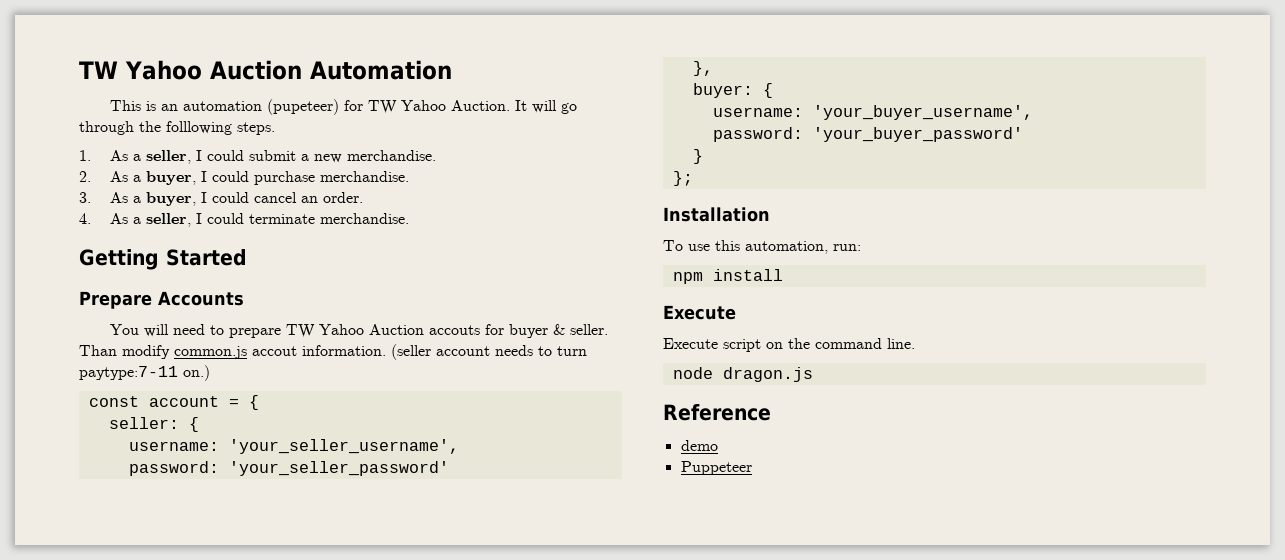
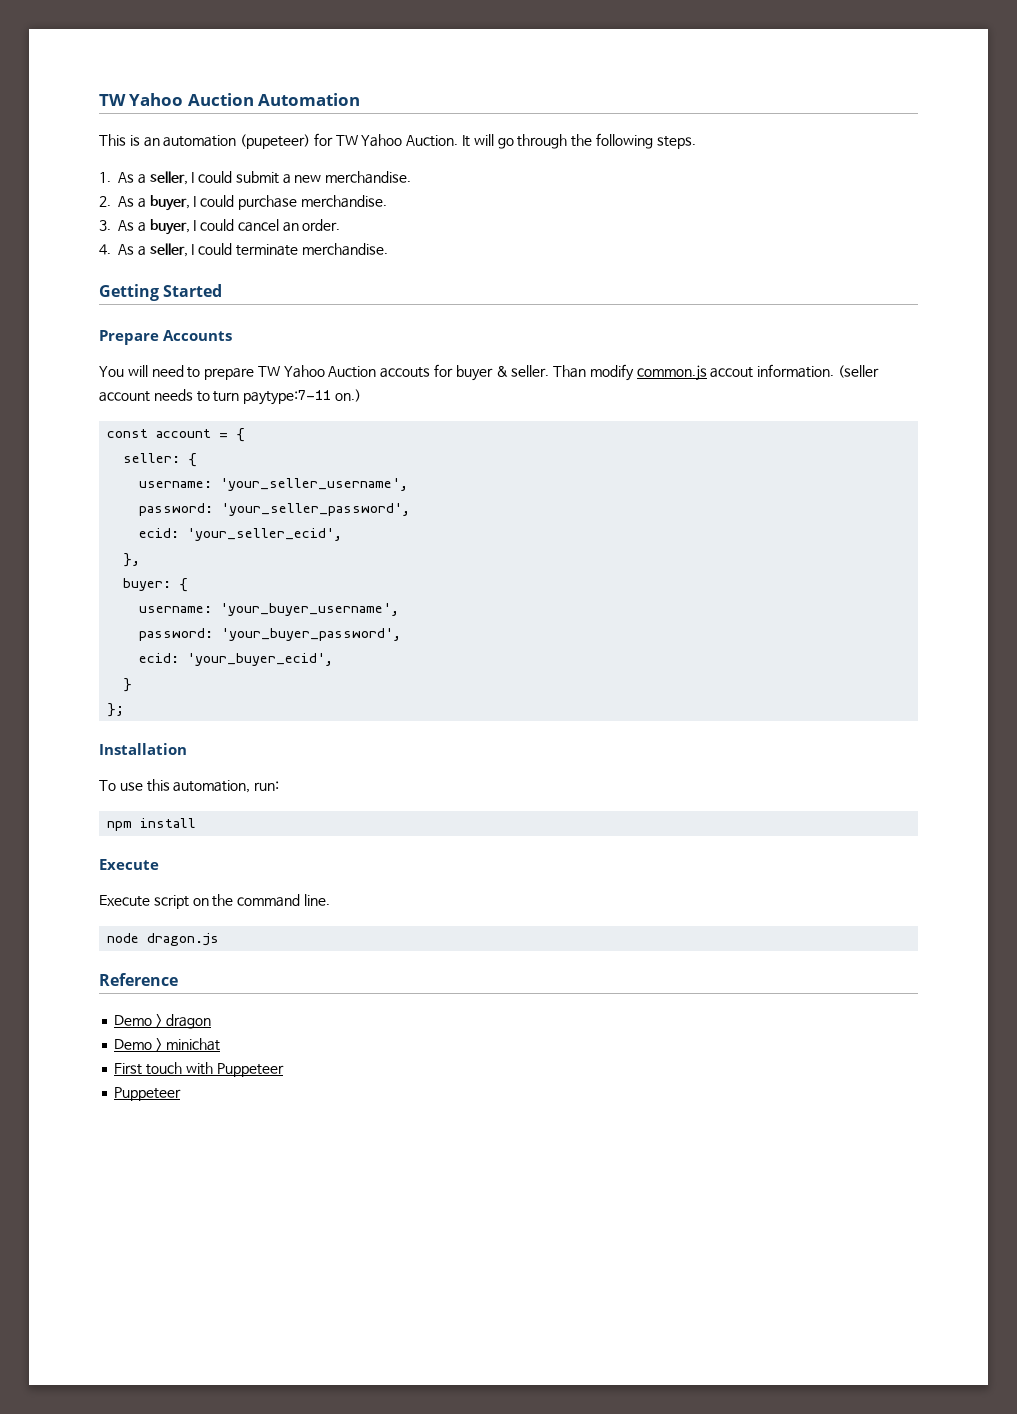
[166,121,232,135] folllowing -> [595,133,653,149] following
[228,461,449,476] 'your_seller_password' -> [221,503,411,516] [139,528,343,541] 'your_seller_password', // ecid: 'your_seller_ecid',
[812,127,1023,142] 'your_buyer_password' -> [221,628,402,641] [139,653,334,666] 'your_buyer_password', // ecid: 'your_buyer_ecid',
[680,440,718,451] demo -> [114,1014,211,1029] [114,1038,220,1052] [114,1062,284,1077] Demo > dragon // Demo > minichat // First touch with Puppeteer

